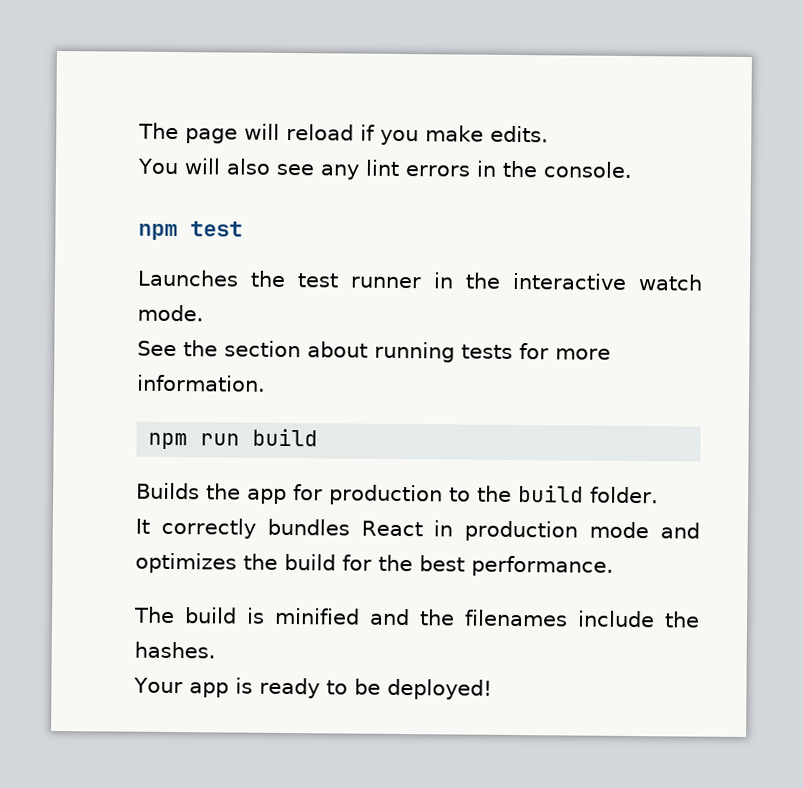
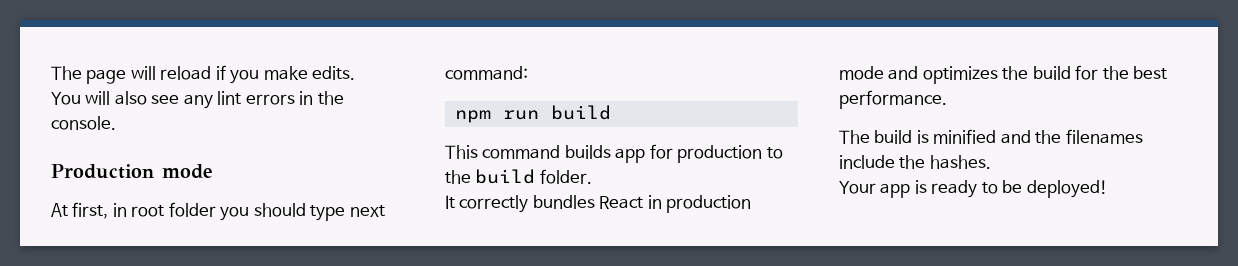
[138,221,243,241] [137,269,703,291] [137,304,204,322] [137,340,611,363] [137,374,266,392] npm test // Launches the test runner in the interactive watch mode. // See the section about running tests for more information. -> [51,164,213,179] [51,202,385,221] [445,66,528,80] Production mode // At first, in root folder you should type next command:
[136,482,241,500] Builds the -> [445,145,611,159] This command builds

